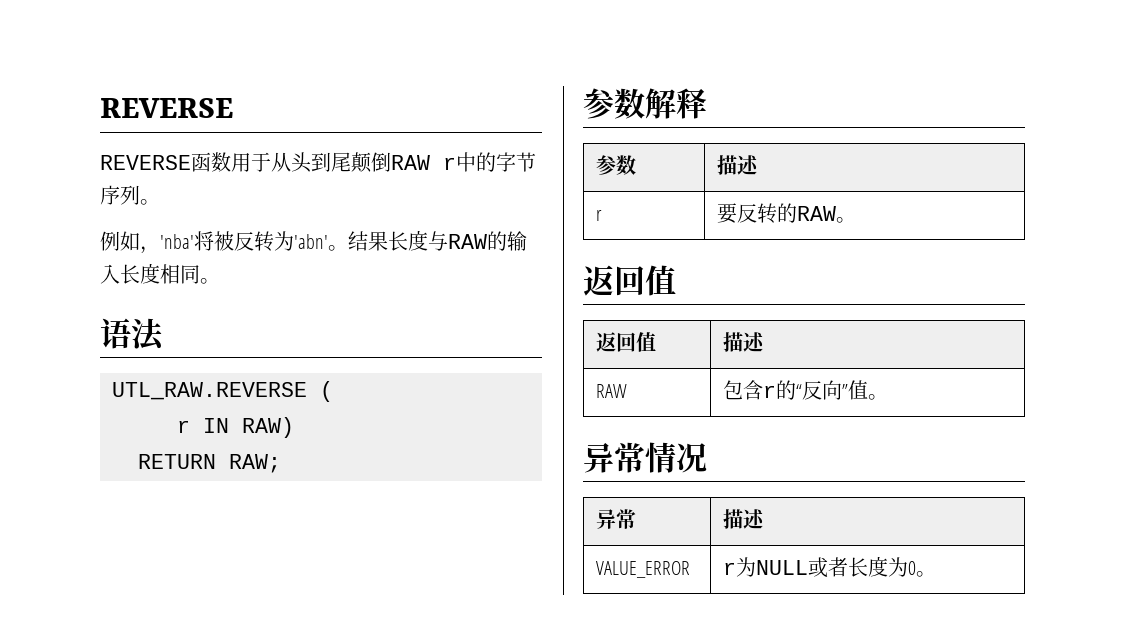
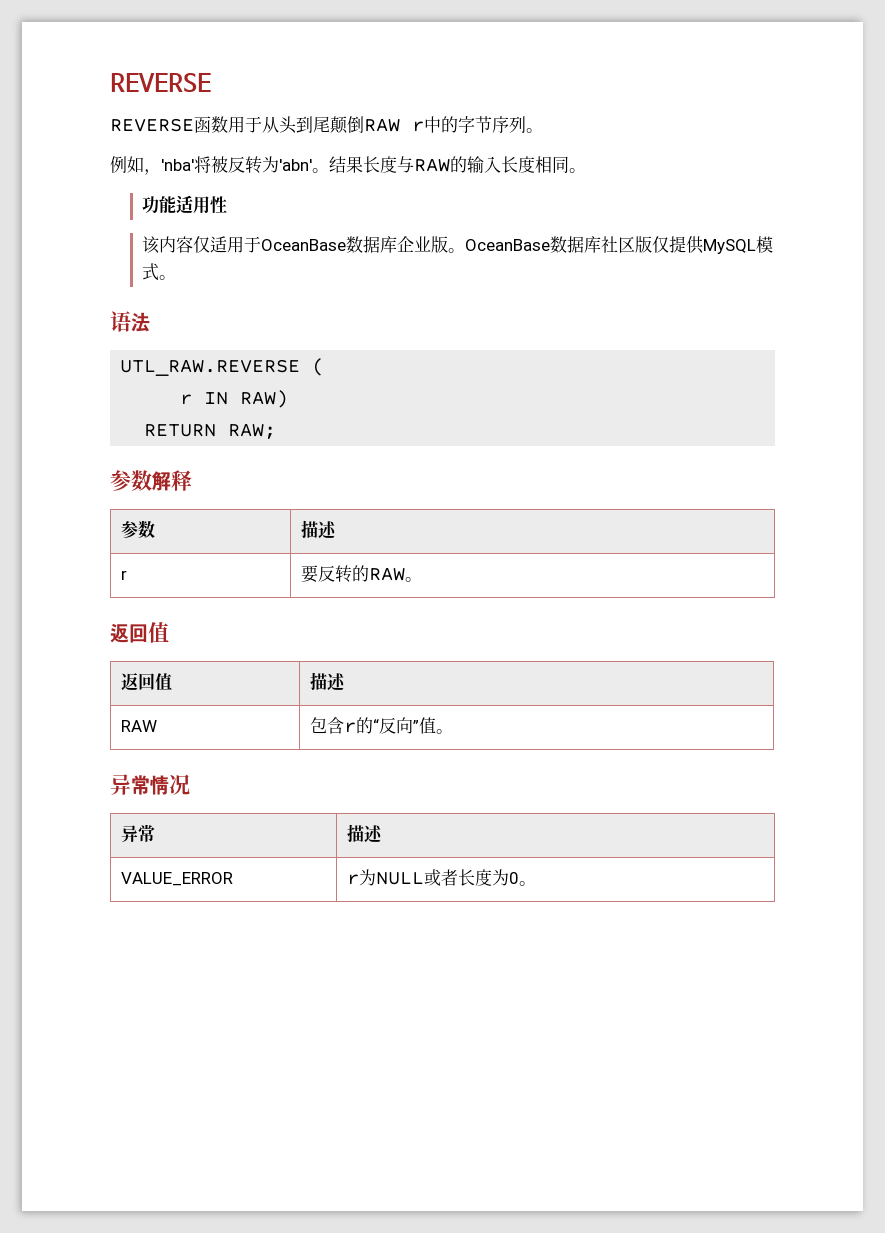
(220, 281) none -> [141,195,227,214] [141,236,773,254] [141,263,176,281] // 功能适用性 // 该内容仅适用于OceanBase数据库企业版。OceanBase数据库社区版仅提供MySQL模式。

